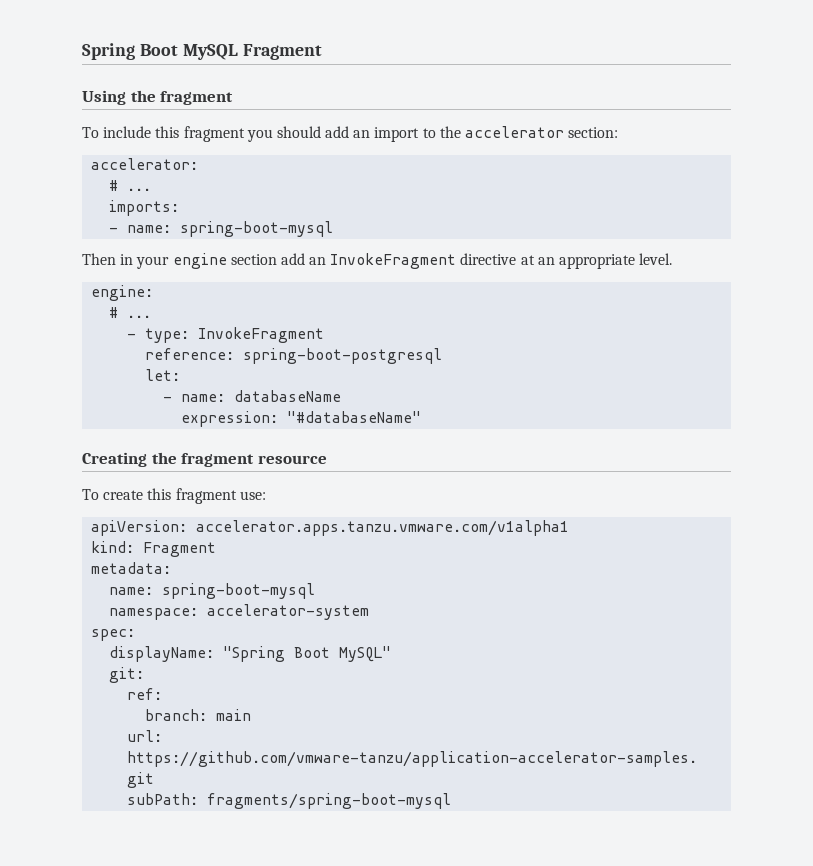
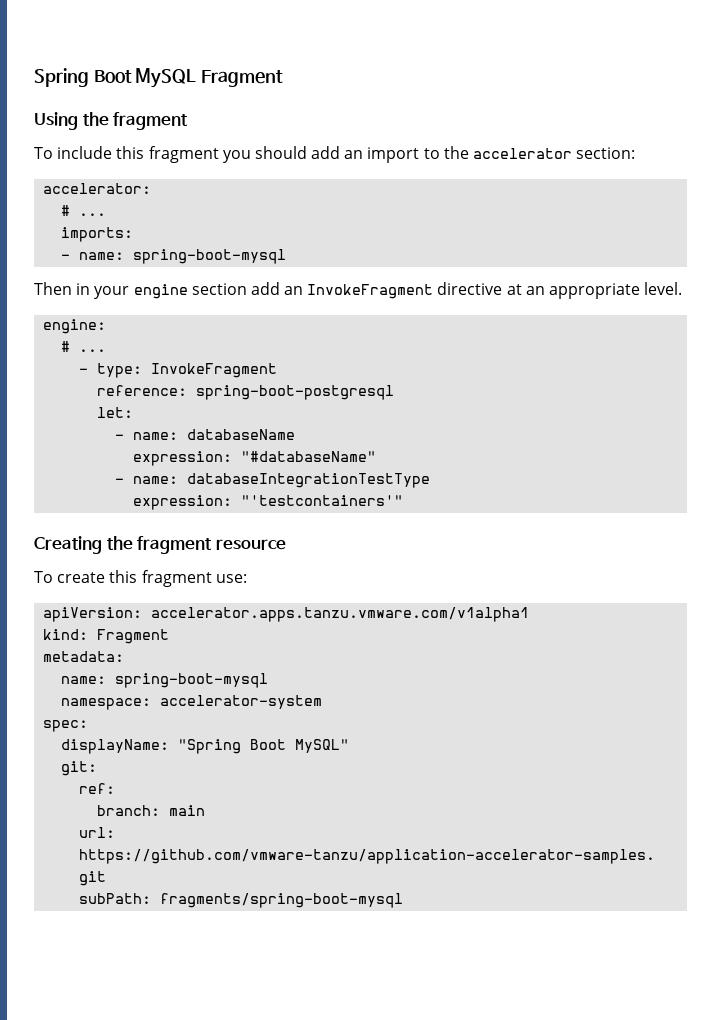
(422, 417) none -> [115,473,431,488] [133,495,404,510] // - name: databaseIntegrationTestType // expression: "'testcontainers'"

